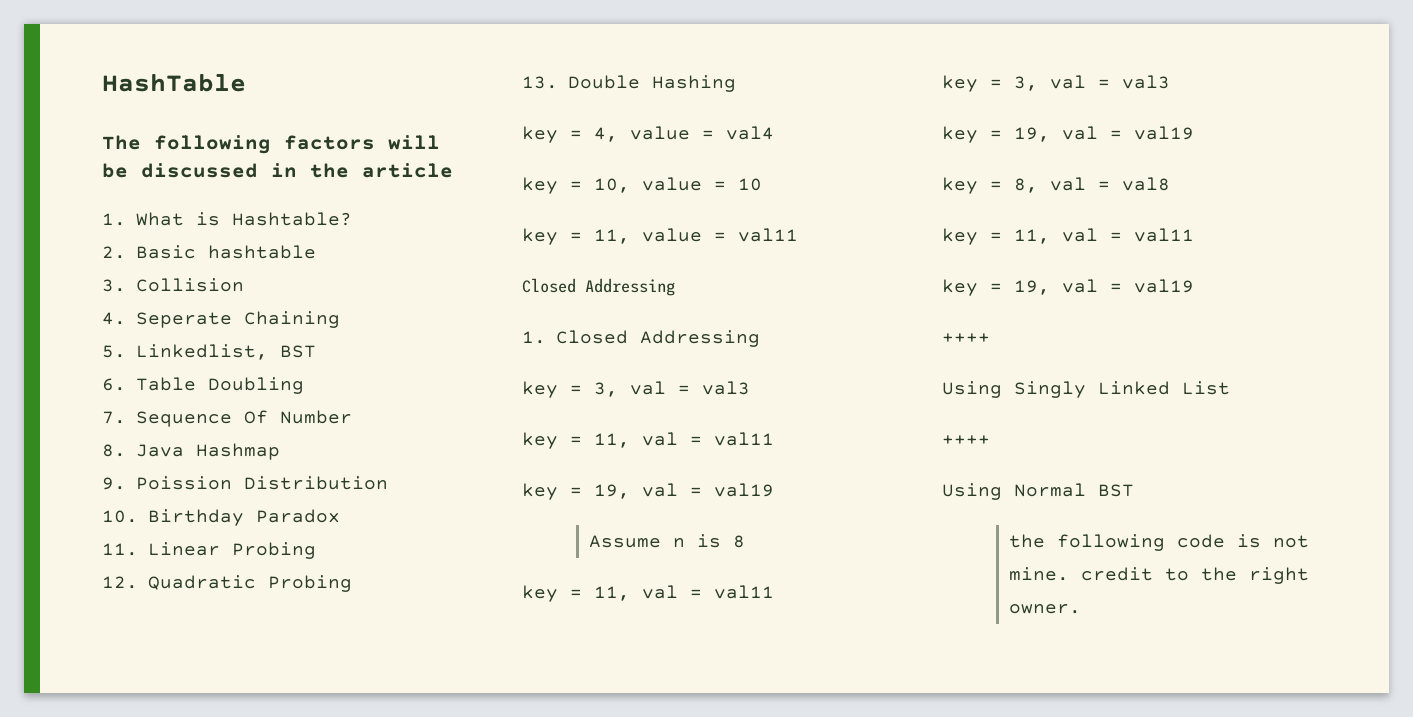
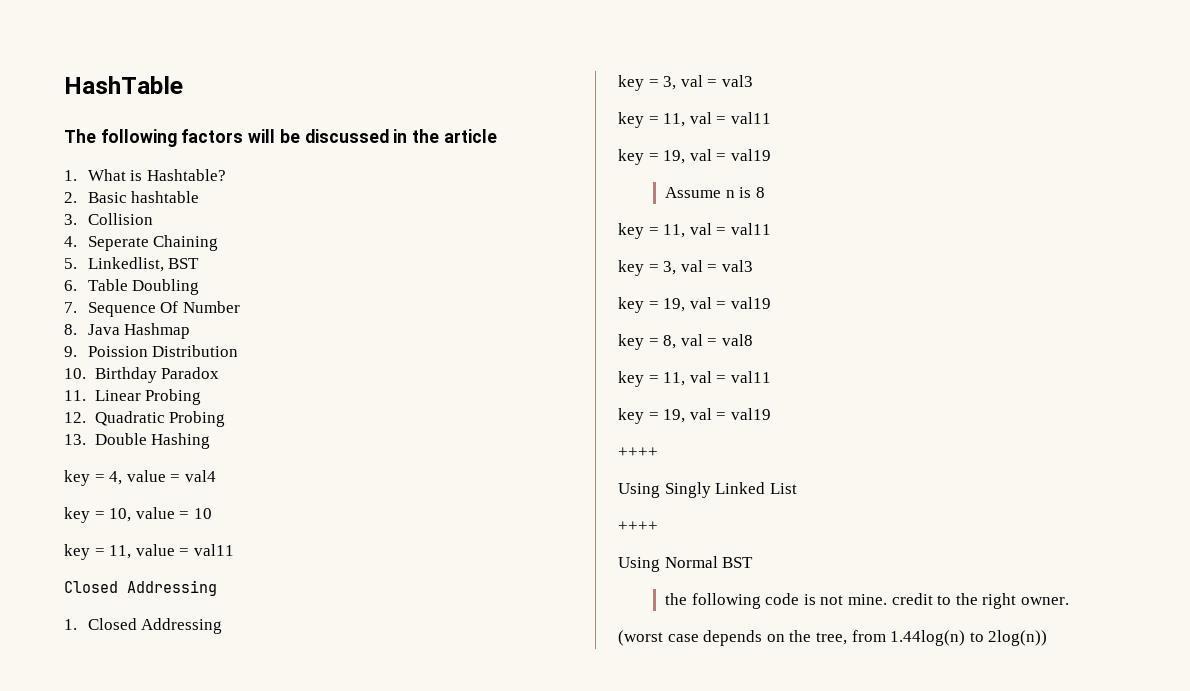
(1082, 609) none -> [618,630,1048,646] // (worst case depends on the tree, from 1.44log(n) to 2log(n))

